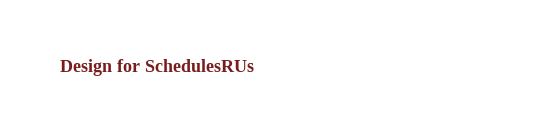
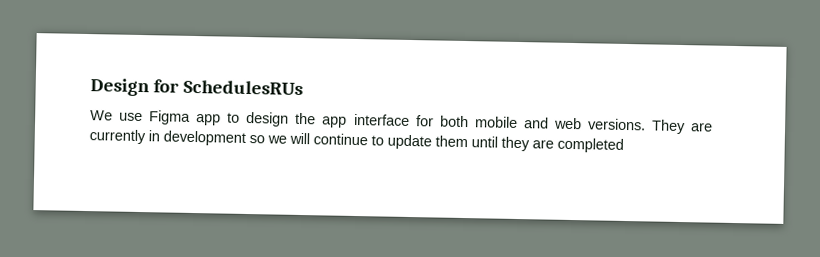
(254, 65) none -> [90,110,713,135] [89,129,624,153] // We use Figma app to design the app interface for both mobile and web versions. They are currently in development so we will continue to update them until they are completed

